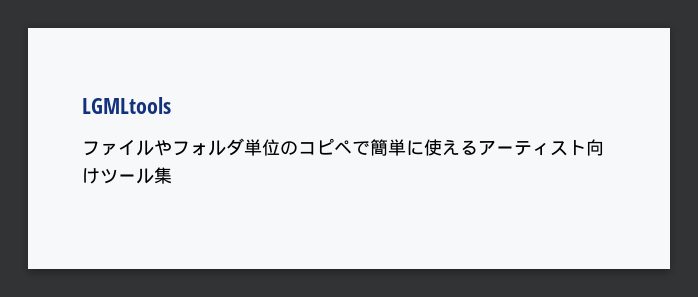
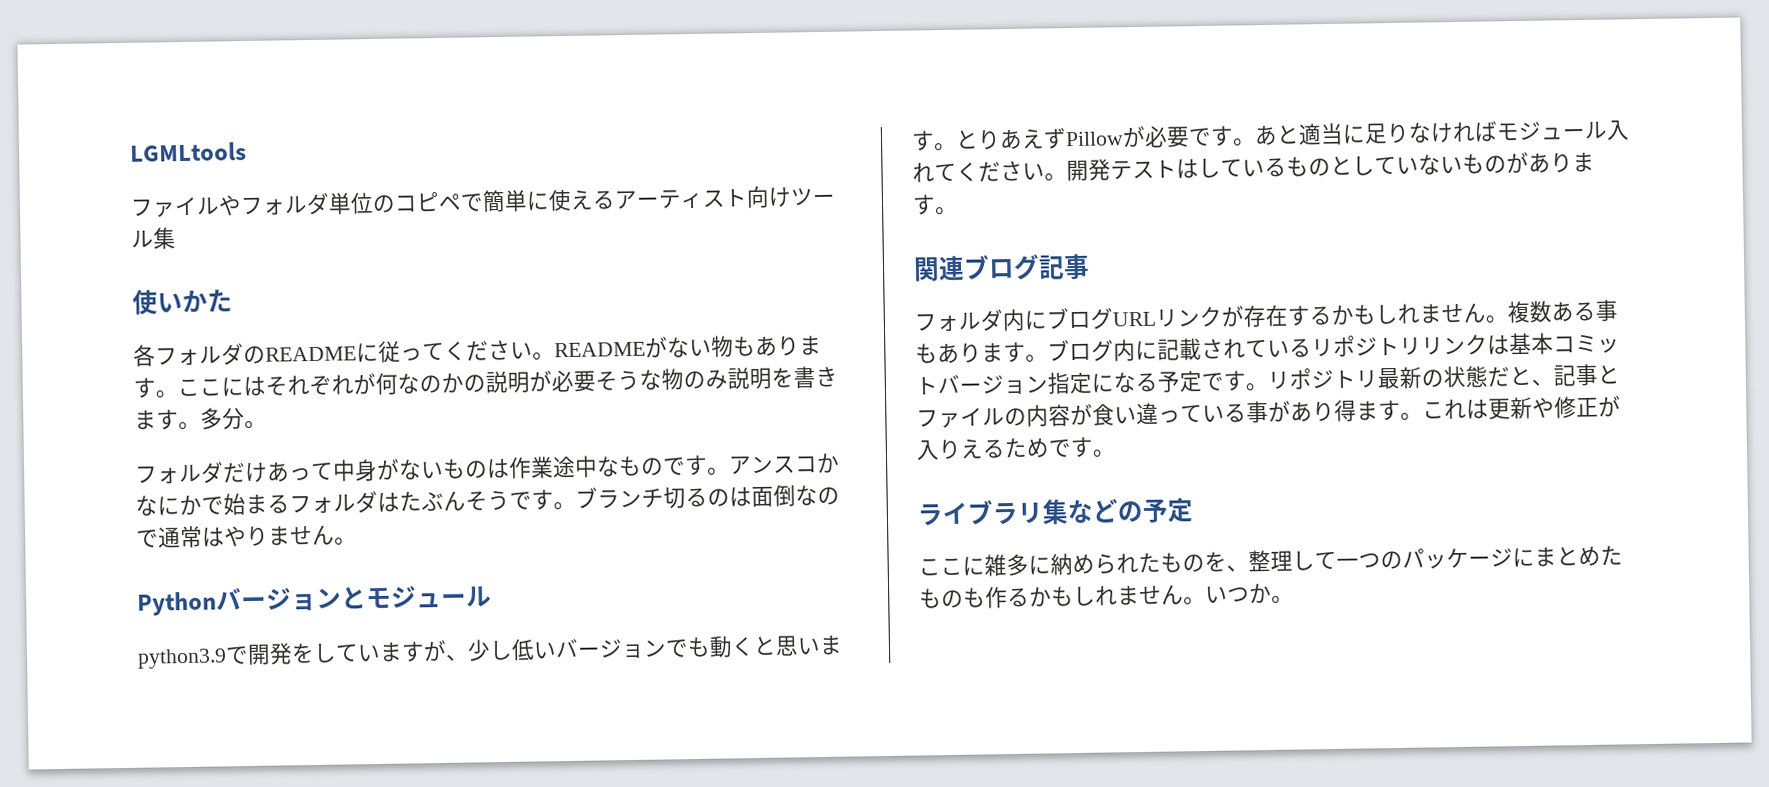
(172, 175) none -> [132,289,233,315] [133,334,822,367] [133,366,838,399] [134,407,267,431] [135,452,840,484] [135,484,840,516] [136,524,357,549] [137,585,492,616] [137,634,843,669] [911,120,1630,152] [912,151,1595,183] [912,194,958,216] [913,253,1090,282] [914,299,1618,332] [915,332,1620,364] [915,363,1620,395] [916,395,1621,429] [916,436,1116,461] [917,497,1194,526] [918,545,1623,577] [919,582,1294,609] // 使いかた // 各フォルダのREADMEに従ってください。READMEがない物もあります。ここにはそれぞれが何なのかの説明が必要そうな物のみ説明を書きます。多分。 // フォルダだけあって中身がないものは作業途中なものです。アンスコかなにかで始まるフォルダはたぶんそうです。ブランチ切るのは面倒なので通常はやりません。 // Pythonバージョンとモジュール // python3.9で開発をしていますが、少し低いバージョンでも動くと思います。とりあえずPillowが必要です。あと適当に足りなければモジュール入れてください。開発テストはしているものとしていないものがあります。 // 関連ブログ記事 // フォルダ内にブログURLリンクが存在するかもしれません。複数ある事もあります。ブログ内に記載されているリポジトリリンクは基本コミットバージョン指定になる予定です。リポジトリ最新の状態だと、記事とファイルの内容が食い違っている事があり得ます。これは更新や修正が入りえるためです。 // ライブラリ集などの予定 // ここに雑多に納められたものを、整理して一つのパッケージにまとめたものも作るかもしれません。いつか。

